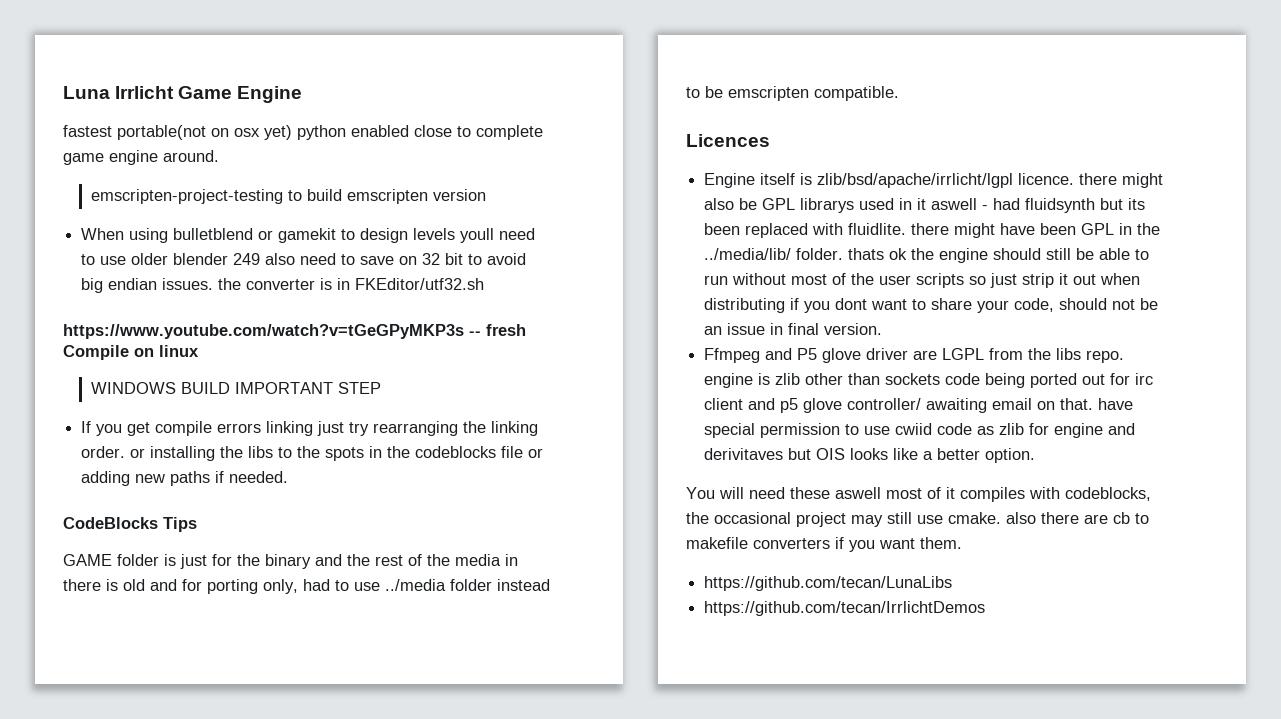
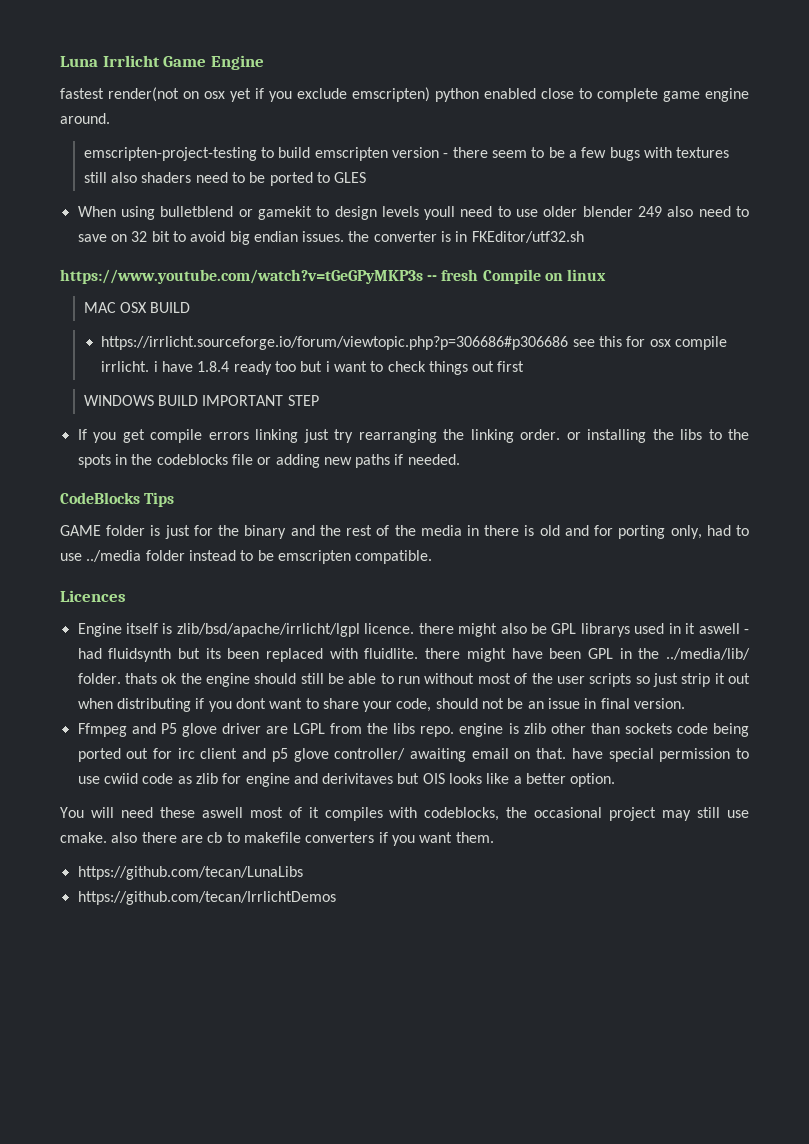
[117,125,206,140] portable(not -> [108,87,179,102] render(not
[264,125,292,140] yet) -> [230,87,430,102] yet if you exclude emscripten)
(486, 195) none -> [443,147,730,161] [83,172,367,186] - there seem to be a few bugs with textures still also shaders need to be ported to GLES
(199, 351) none -> [83,302,191,313] [101,336,727,350] [101,361,525,375] // MAC OSX BUILD // https://irrlicht.sourceforge.io/forum/viewtopic.php?p=306686#p306686 see this for osx compile irrlicht. i have 1.8.4 ready too but i want to check things out first

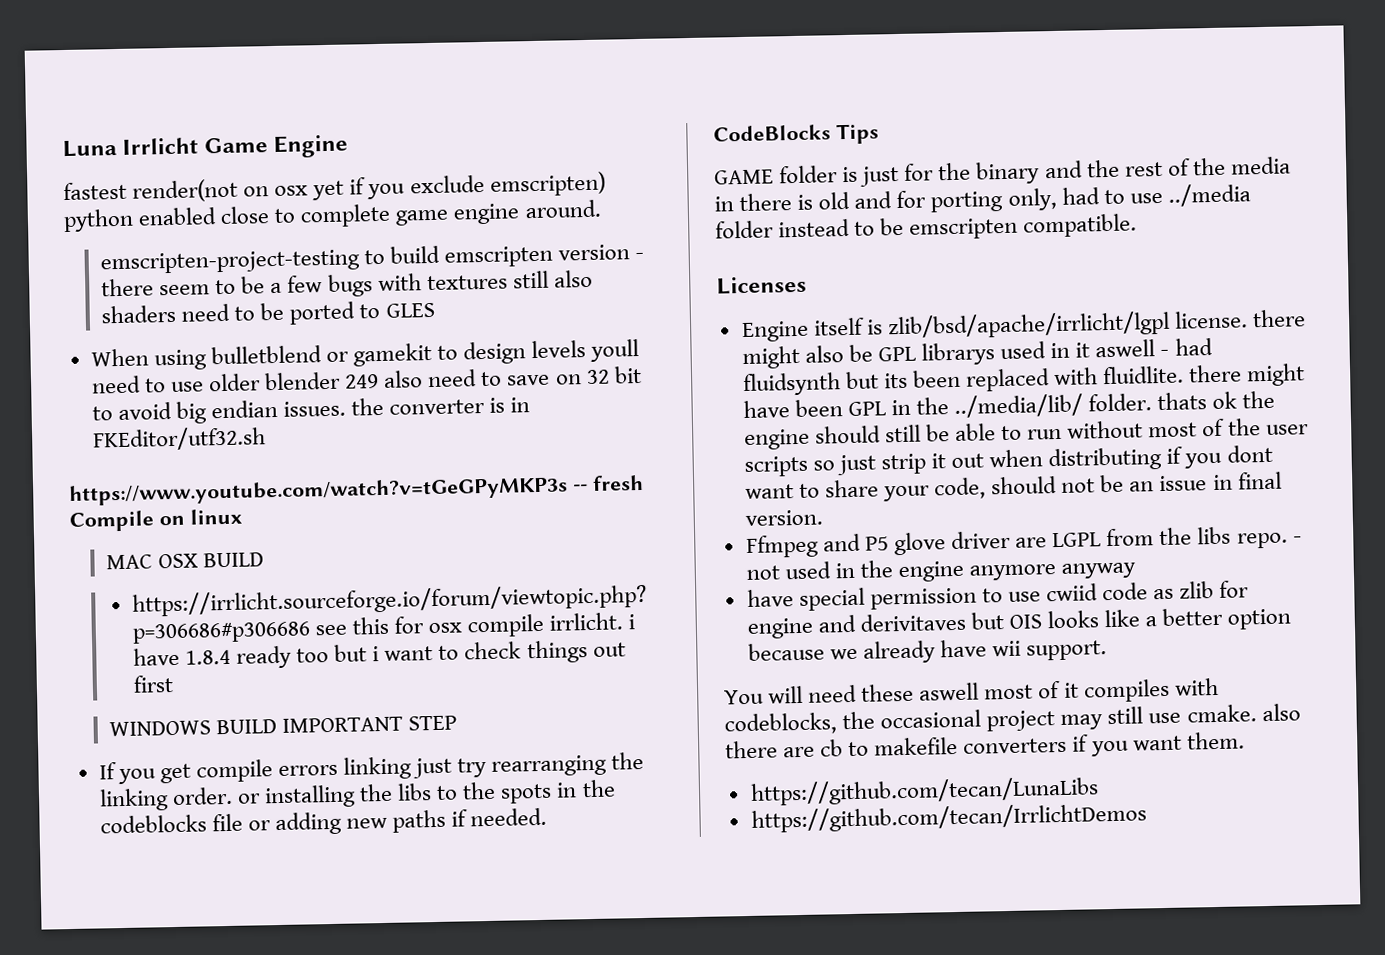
[60,590,126,602] Licences -> [716,275,807,295] Licenses
[364,623,415,634] licence. -> [1174,310,1249,329] license.
[459,723,750,737] [77,748,567,762] engine is zlib other than sockets code being ported out for irc client and p5 glove controller/ awaiting email on that. -> [1292,536,1302,543] [745,560,1138,583] - not used in the engine anymore anyway //
[570,773,616,787] option. -> [1227,608,1293,630] [747,639,1108,664] option because we already have wii support.

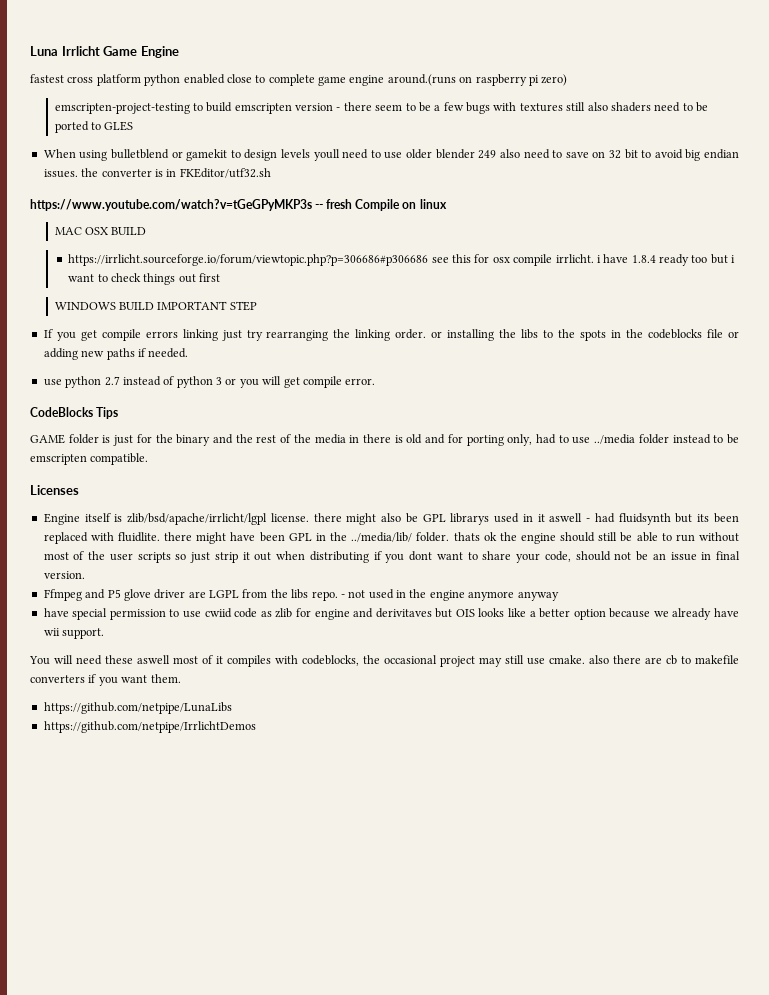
[132,171,606,203] render(not on osx yet if you exclude emscripten) -> [67,74,141,86] cross platform
[524,199,601,219] around. -> [387,74,568,86] around.(runs on raspberry pi zero)
(548, 817) none -> [43,376,376,388] // use python 2.7 instead of python 3 or you will get compile error.
[749,776,1099,806] [750,802,1147,833] https://github.com/tecan/LunaLibs // https://github.com/tecan/IrrlichtDemos -> [43,702,232,714] [43,721,256,733] https://github.com/netpipe/LunaLibs // https://github.com/netpipe/IrrlichtDemos

